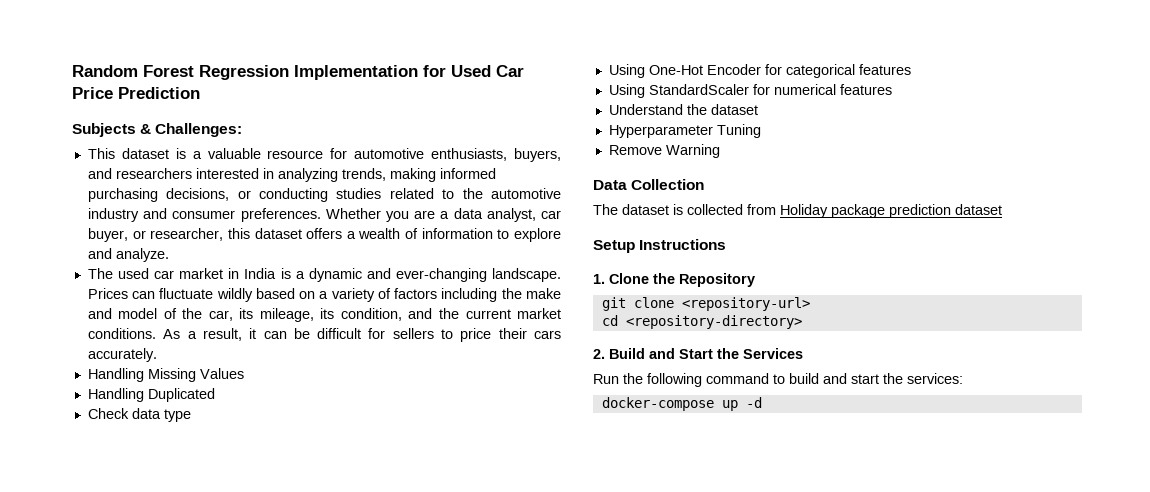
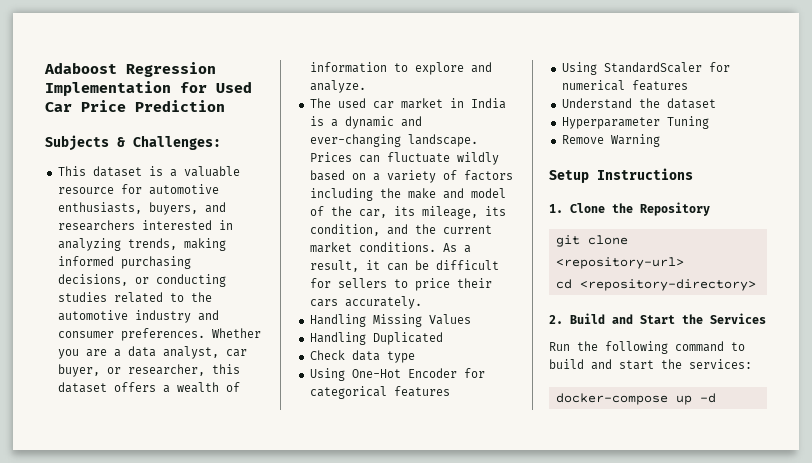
[72,65,194,77] Random Forest -> [44,62,117,74] Adaboost
[593,179,705,190] [593,204,1002,218] // Data Collection // The dataset is collected from Holiday package prediction dataset -> (660, 140) none

